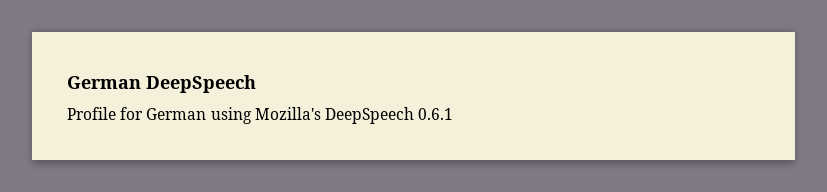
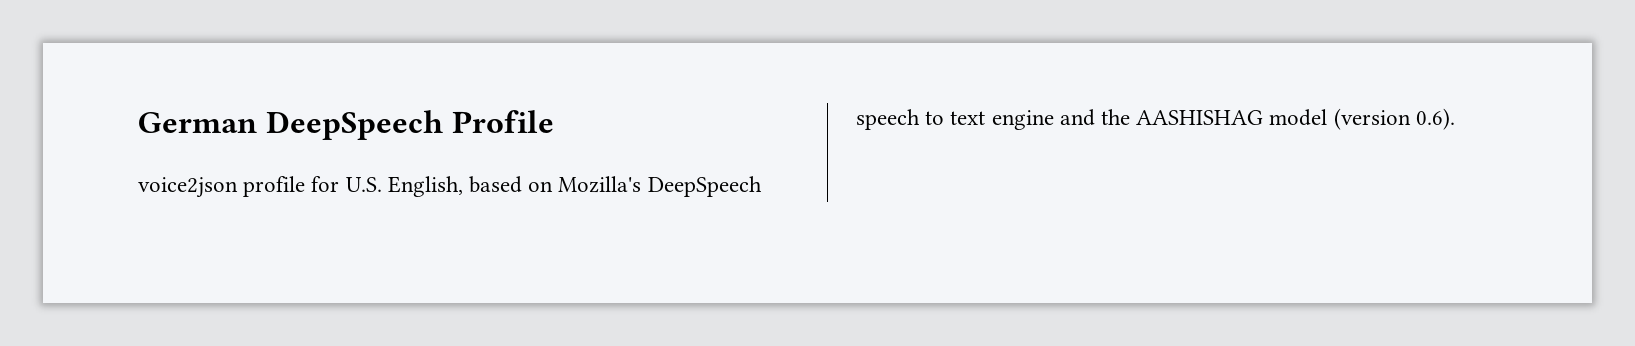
[67,107,454,124] // Profile for German using Mozilla's DeepSpeech 0.6.1 -> [451,110,554,133] [138,176,762,198] [856,108,1455,130] Profile // voice2json profile for U.S. English, based on Mozilla's DeepSpeech speech to text engine and the AASHISHAG model (version 0.6).

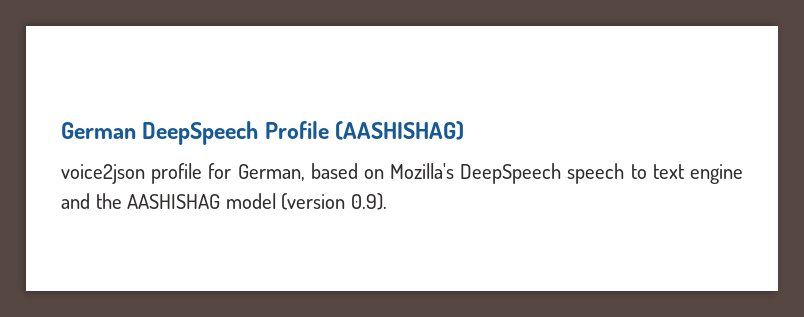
(554, 121) none -> [335,121,465,140] (AASHISHAG)
[345,176,463,197] U.S. English, -> [237,164,305,181] German,
[1415,108,1455,130] 0.6). -> [350,193,387,210] 0.9).

